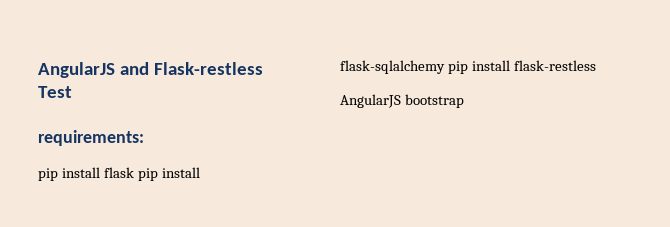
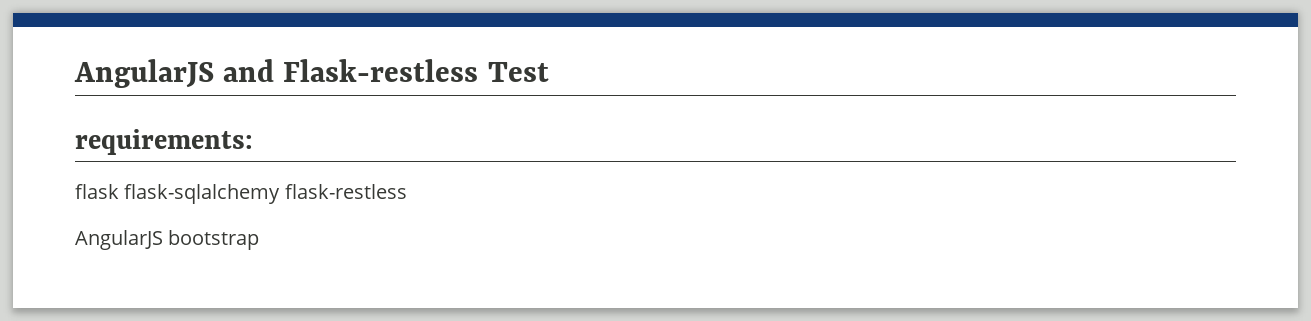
[38,167,200,181] [340,60,510,74] pip install flask pip install flask-sqlalchemy pip install -> [75,184,281,204] flask flask-sqlalchemy

